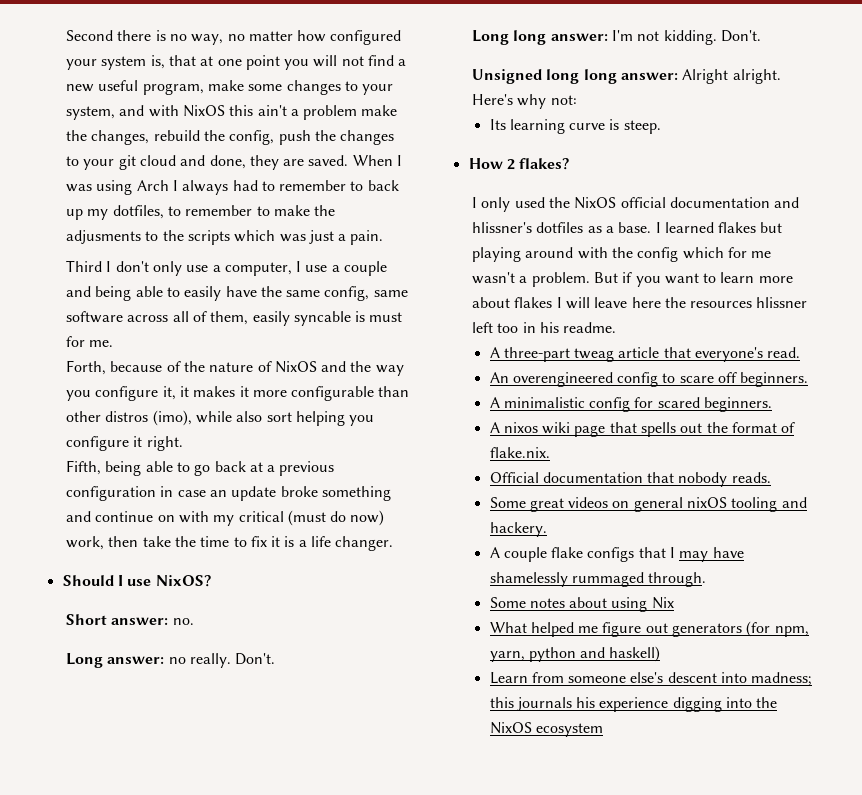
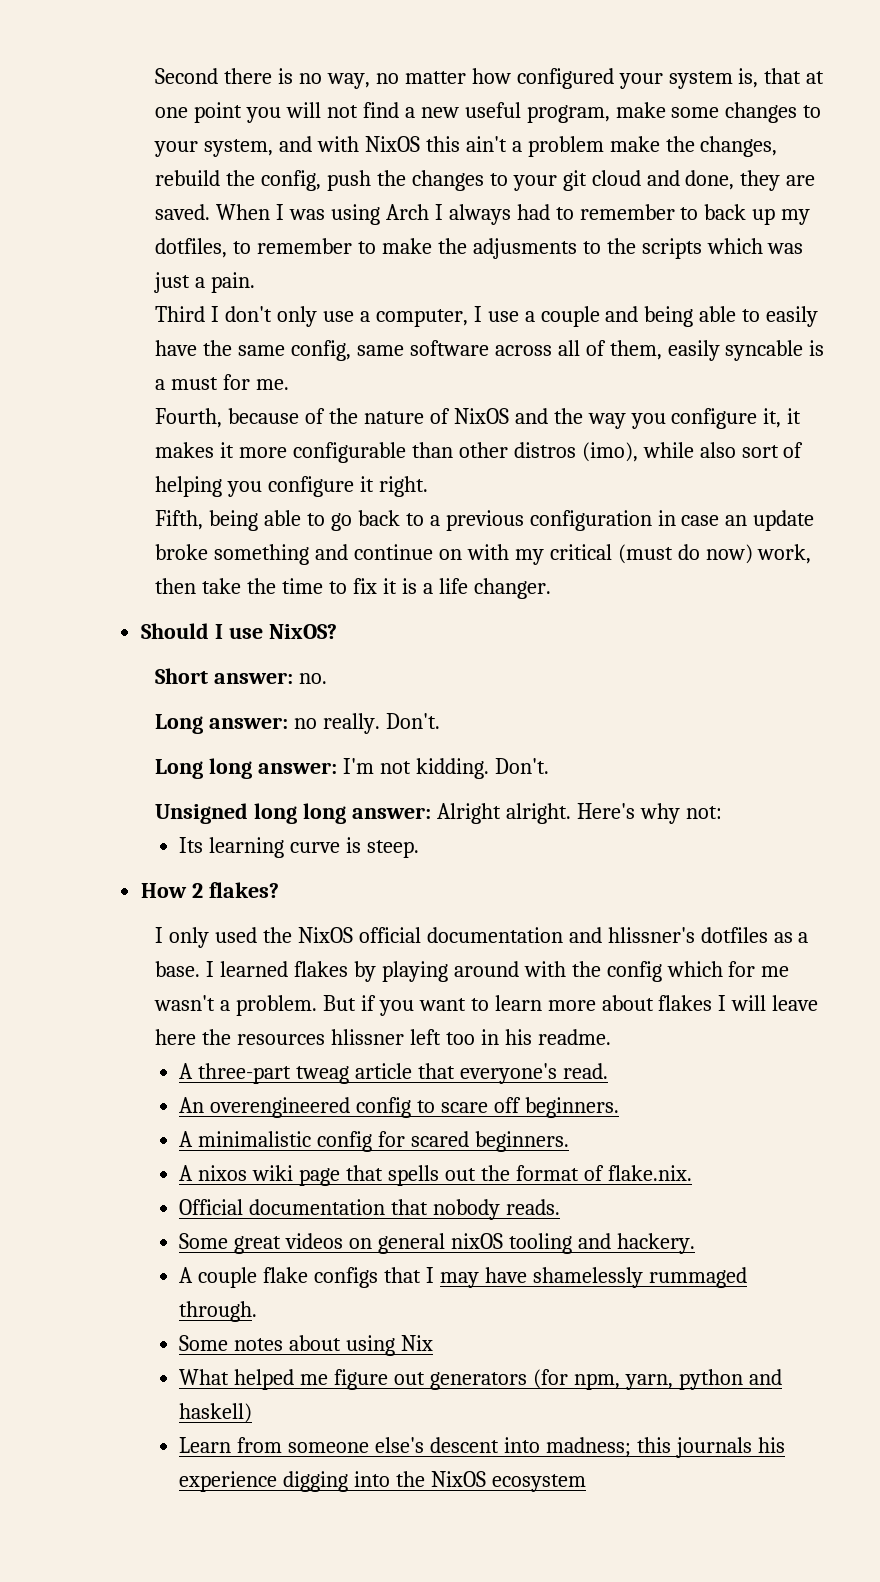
(366, 316) none -> [155,379,166,390] a
[65,360,106,375] Forth, -> [155,408,223,428] Fourth,
(292, 417) none -> [783,442,804,458] of
[249,462,263,472] at -> [405,513,424,526] to
[760,222,783,233] but -> [353,961,376,982] by

